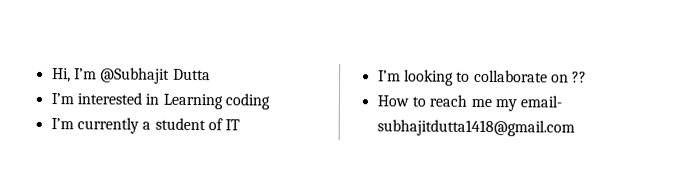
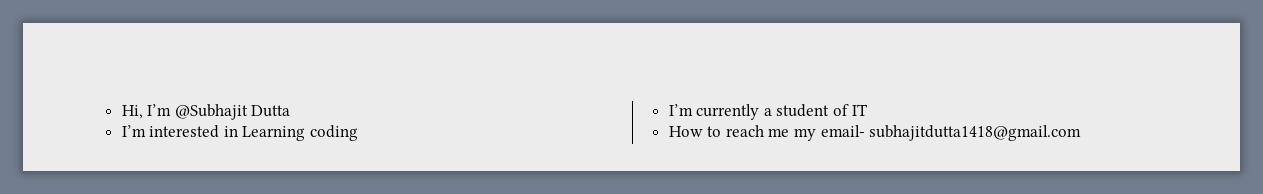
[377,69,588,86] // I’m looking to collaborate on ?? -> (868, 110) none

